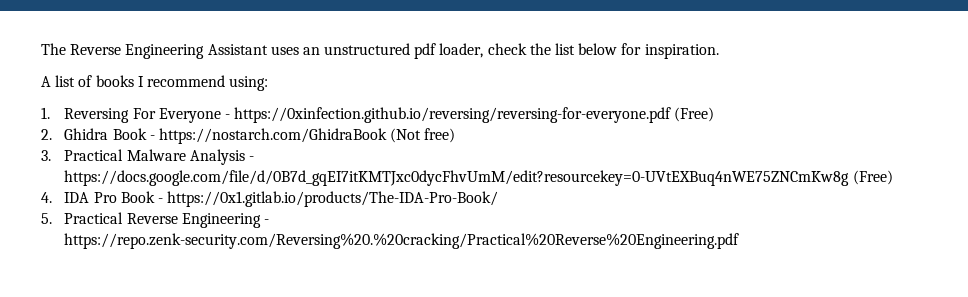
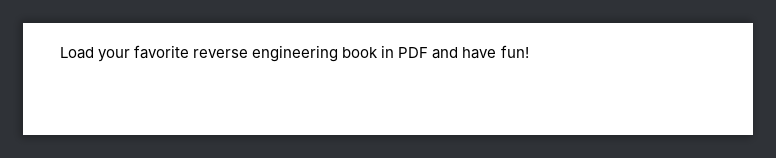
[41,43,719,59] [41,75,269,91] [41,107,715,123] [41,128,456,144] [41,149,254,165] [64,170,893,186] [41,191,499,207] [41,212,269,228] [64,233,740,249] The Reverse Engineering Assistant uses an unstructured pdf loader, check the list below for inspiration. // A list of books I recommend using: // 1. Reversing For Everyone - https://0xinfection.github.io/reversing/reversing-for-everyone.pdf (Free) // 2. Ghidra Book - https://nostarch.com/GhidraBook (Not free) // 3. Practical Malware Analysis - https://docs.google.com/file/d/0B7d_gqEI7itKMTJxc0dycFhvUmM/edit?resourcekey=0-UVtEXBuq4nWE75ZNCmKw8g (Free) // 4. IDA Pro Book - https://0x1.gitlab.io/products/The-IDA-Pro-Book/ // 5. Practical Reverse Engineering - https://repo.zenk-security.com/Reversing%20.%20cracking/Practical%20Reverse%20Engineering.pdf -> [60,45,529,62] Load your favorite reverse engineering book in PDF and have fun!

